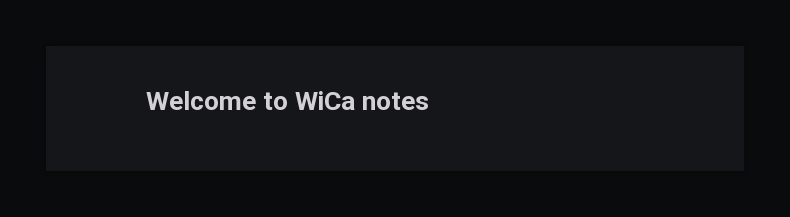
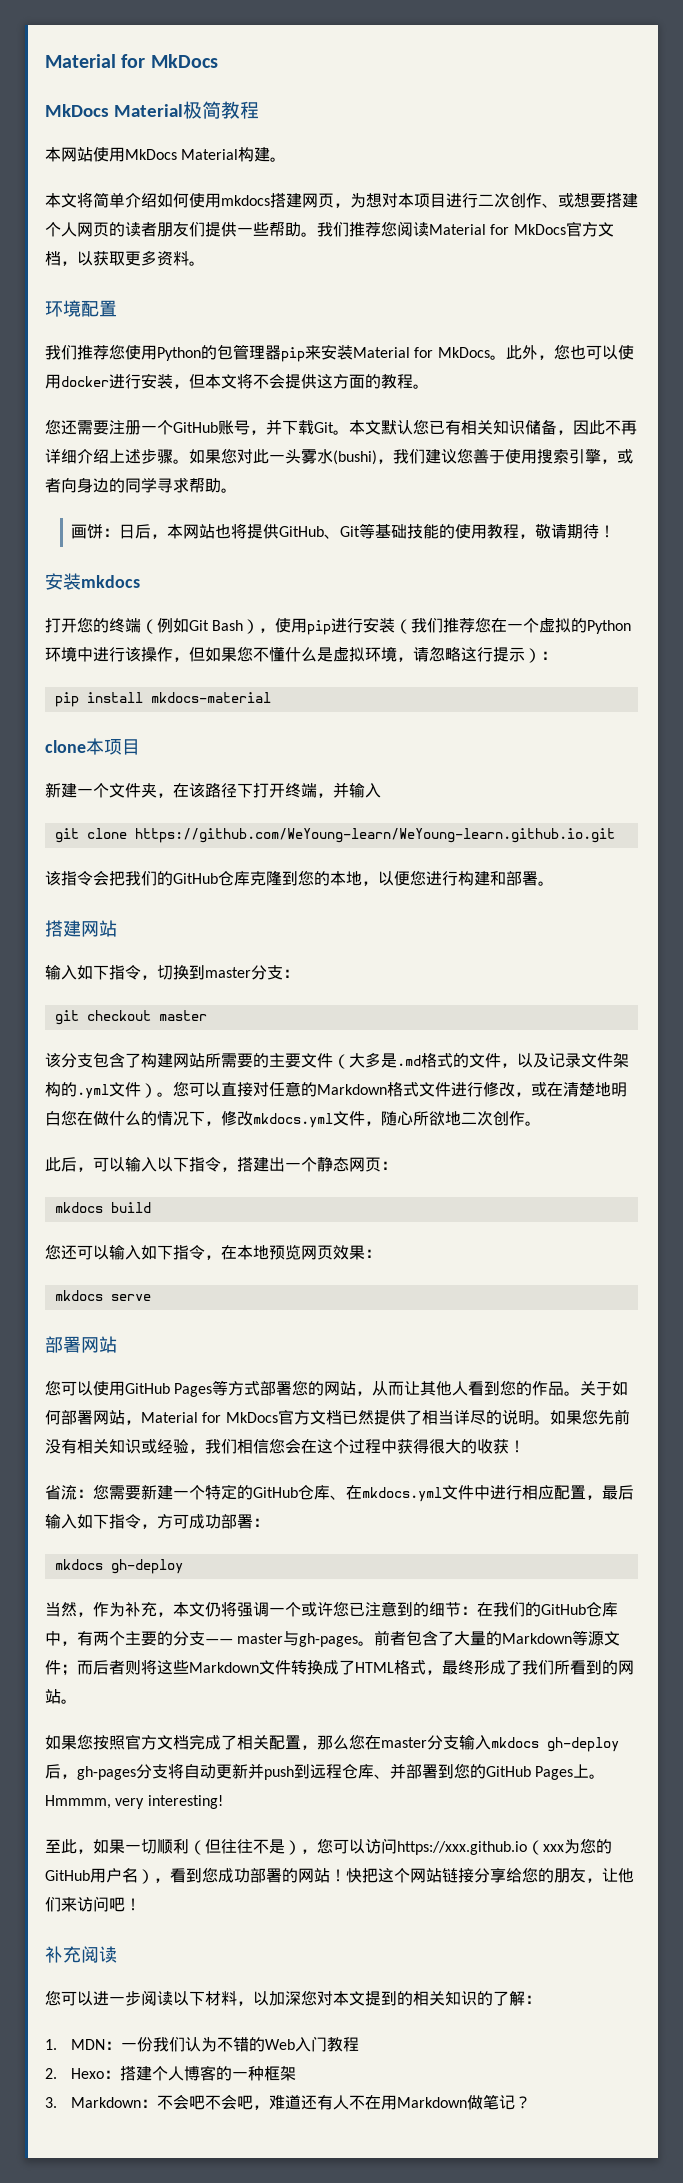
[146,91,430,110] Welcome to WiCa notes -> [45,54,218,68] [45,101,259,119] [45,147,287,162] [45,192,638,208] [45,221,614,237] [45,250,205,266] [45,300,117,317] [45,344,634,362] [45,373,429,389] [45,419,637,435] [45,448,633,465] [45,477,237,493] [71,523,616,539] [45,573,140,590] [45,617,632,635] [45,646,557,663] [54,692,271,707] [45,738,140,755] [45,782,381,798] [54,828,615,843] [45,870,554,886] [45,920,117,937] [45,965,299,980] [54,1010,207,1025] [45,1052,629,1069] [45,1081,627,1099] [45,1110,541,1128] [45,1156,397,1172] [54,1202,151,1213] [45,1244,381,1260] [54,1290,151,1301] [45,1336,117,1353] [45,1380,629,1397] [45,1409,630,1425] [45,1438,525,1454] [45,1484,634,1502] [45,1514,269,1529] [54,1559,183,1574] [45,1601,618,1617] [45,1630,621,1647] [45,1659,634,1676] [45,1689,77,1704] [45,1734,619,1752] [45,1763,606,1780] [45,1795,223,1809] [45,1838,612,1855] [45,1867,634,1884] [45,1896,141,1912] [45,1946,117,1963] [45,1990,541,2006] [45,2036,360,2052] [45,2065,297,2081] [45,2094,532,2110] Material for MkDocs // MkDocs Material极简教程 // 本网站使用MkDocs Material构建。 // 本文将简单介绍如何使用mkdocs搭建网页，为想对本项目进行二次创作、或想要搭建个人网页的读者朋友们提供一些帮助。我们推荐您阅读Material for MkDocs官方文档，以获取更多资料。 // 环境配置 // 我们推荐您使用Python的包管理器pip来安装Material for MkDocs。此外，您也可以使用docker进行安装，但本文将不会提供这方面的教程。 // 您还需要注册一个GitHub账号，并下载Git。本文默认您已有相关知识储备，因此不再详细介绍上述步骤。如果您对此一头雾水(bushi)，我们建议您善于使用搜索引擎，或者向身边的同学寻求帮助。 // 画饼：日后，本网站也将提供GitHub、Git等基础技能的使用教程，敬请期待！ // 安装mkdocs // 打开您的终端（例如Git Bash），使用pip进行安装（我们推荐您在一个虚拟的Python环境中进行该操作，但如果您不懂什么是虚拟环境，请忽略这行提示）： // pip install mkdocs-material // clone本项目 // 新建一个文件夹，在该路径下打开终端，并输入 // git clone https://github.com/WeYoung-learn/WeYoung-learn.github.io.git // 该指令会把我们的GitHub仓库克隆到您的本地，以便您进行构建和部署。 // 搭建网站 // 输入如下指令，切换到master分支： // git checkout master // 该分支包含了构建网站所需要的主要文件（大多是.md格式的文件，以及记录文件架构的.yml文件）。您可以直接对任意的Markdown格式文件进行修改，或在清楚地明白您在做什么的情况下，修改mkdocs.yml文件，随心所欲地二次创作。 // 此后，可以输入以下指令，搭建出一个静态网页： // mkdocs build // 您还可以输入如下指令，在本地预览网页效果： // mkdocs serve // 部署网站 // 您可以使用GitHub Pages等方式部署您的网站，从而让其他人看到您的作品。关于如何部署网站，Material for MkDocs官方文档已然提供了相当详尽的说明。如果您先前没有相关知识或经验，我们相信您会在这个过程中获得很大的收获！ // 省流：您需要新建一个特定的GitHub仓库、在mkdocs.yml文件中进行相应配置，最后输入如下指令，方可成功部署： // mkdocs gh-deploy // 当然，作为补充，本文仍将强调一个或许您已注意到的细节：在我们的GitHub仓库中，有两个主要的分支—— master与gh-pages。前者包含了大量的Markdown等源文件；而后者则将这些Markdown文件转换成了HTML格式，最终形成了我们所看到的网站。 // 如果您按照官方文档完成了相关配置，那么您在master分支输入mkdocs gh-deploy后，gh-pages分支将自动更新并push到远程仓库、并部署到您的GitHub Pages上。Hmmmm, very interesting! // 至此，如果一切顺利（但往往不是），您可以访问https://xxx.github.io（xxx为您的GitHub用户名），看到您成功部署的网站！快把这个网站链接分享给您的朋友，让他们来访问吧！ // 补充阅读 // 您可以进一步阅读以下材料，以加深您对本文提到的相关知识的了解： // 1. MDN：一份我们认为不错的Web入门教程 // 2. Hexo：搭建个人博客的一种框架 // 3. Markdown：不会吧不会吧，难道还有人不在用Markdown做笔记？

